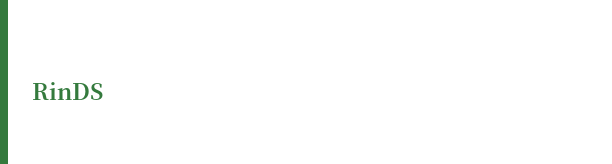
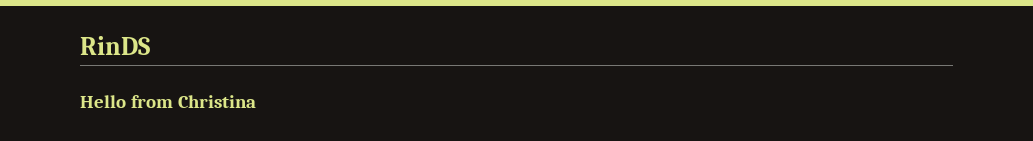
(103, 91) none -> [80,95,257,108] // Hello from Christina

